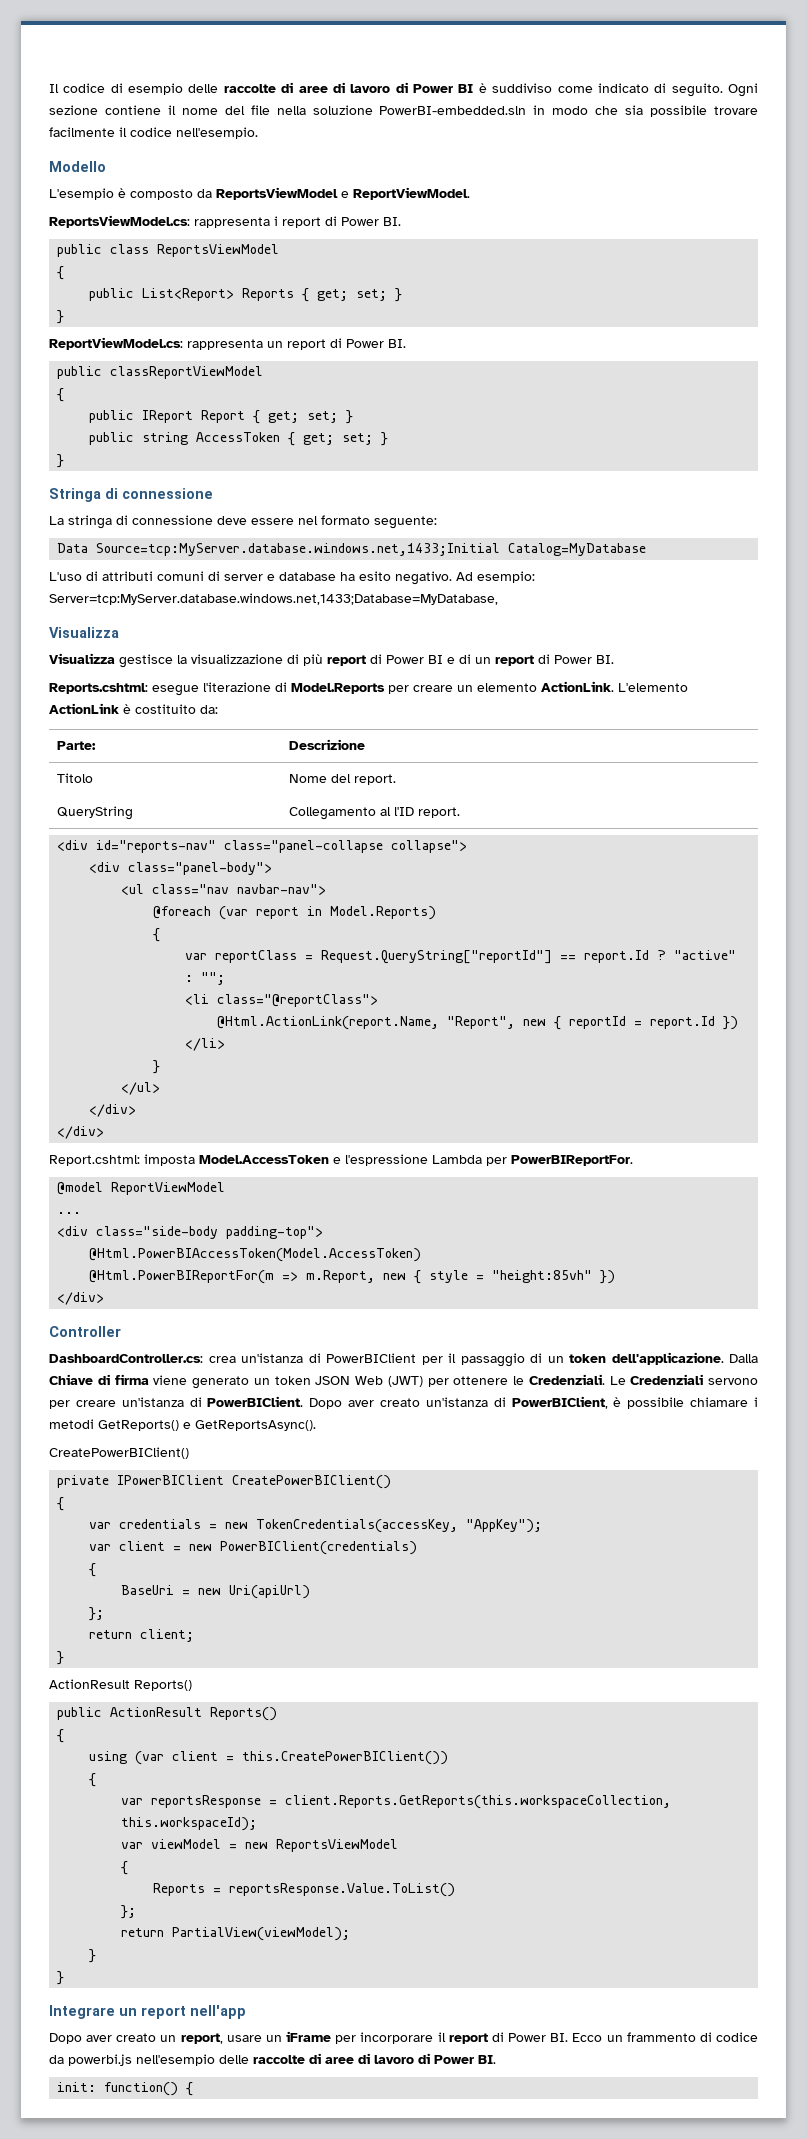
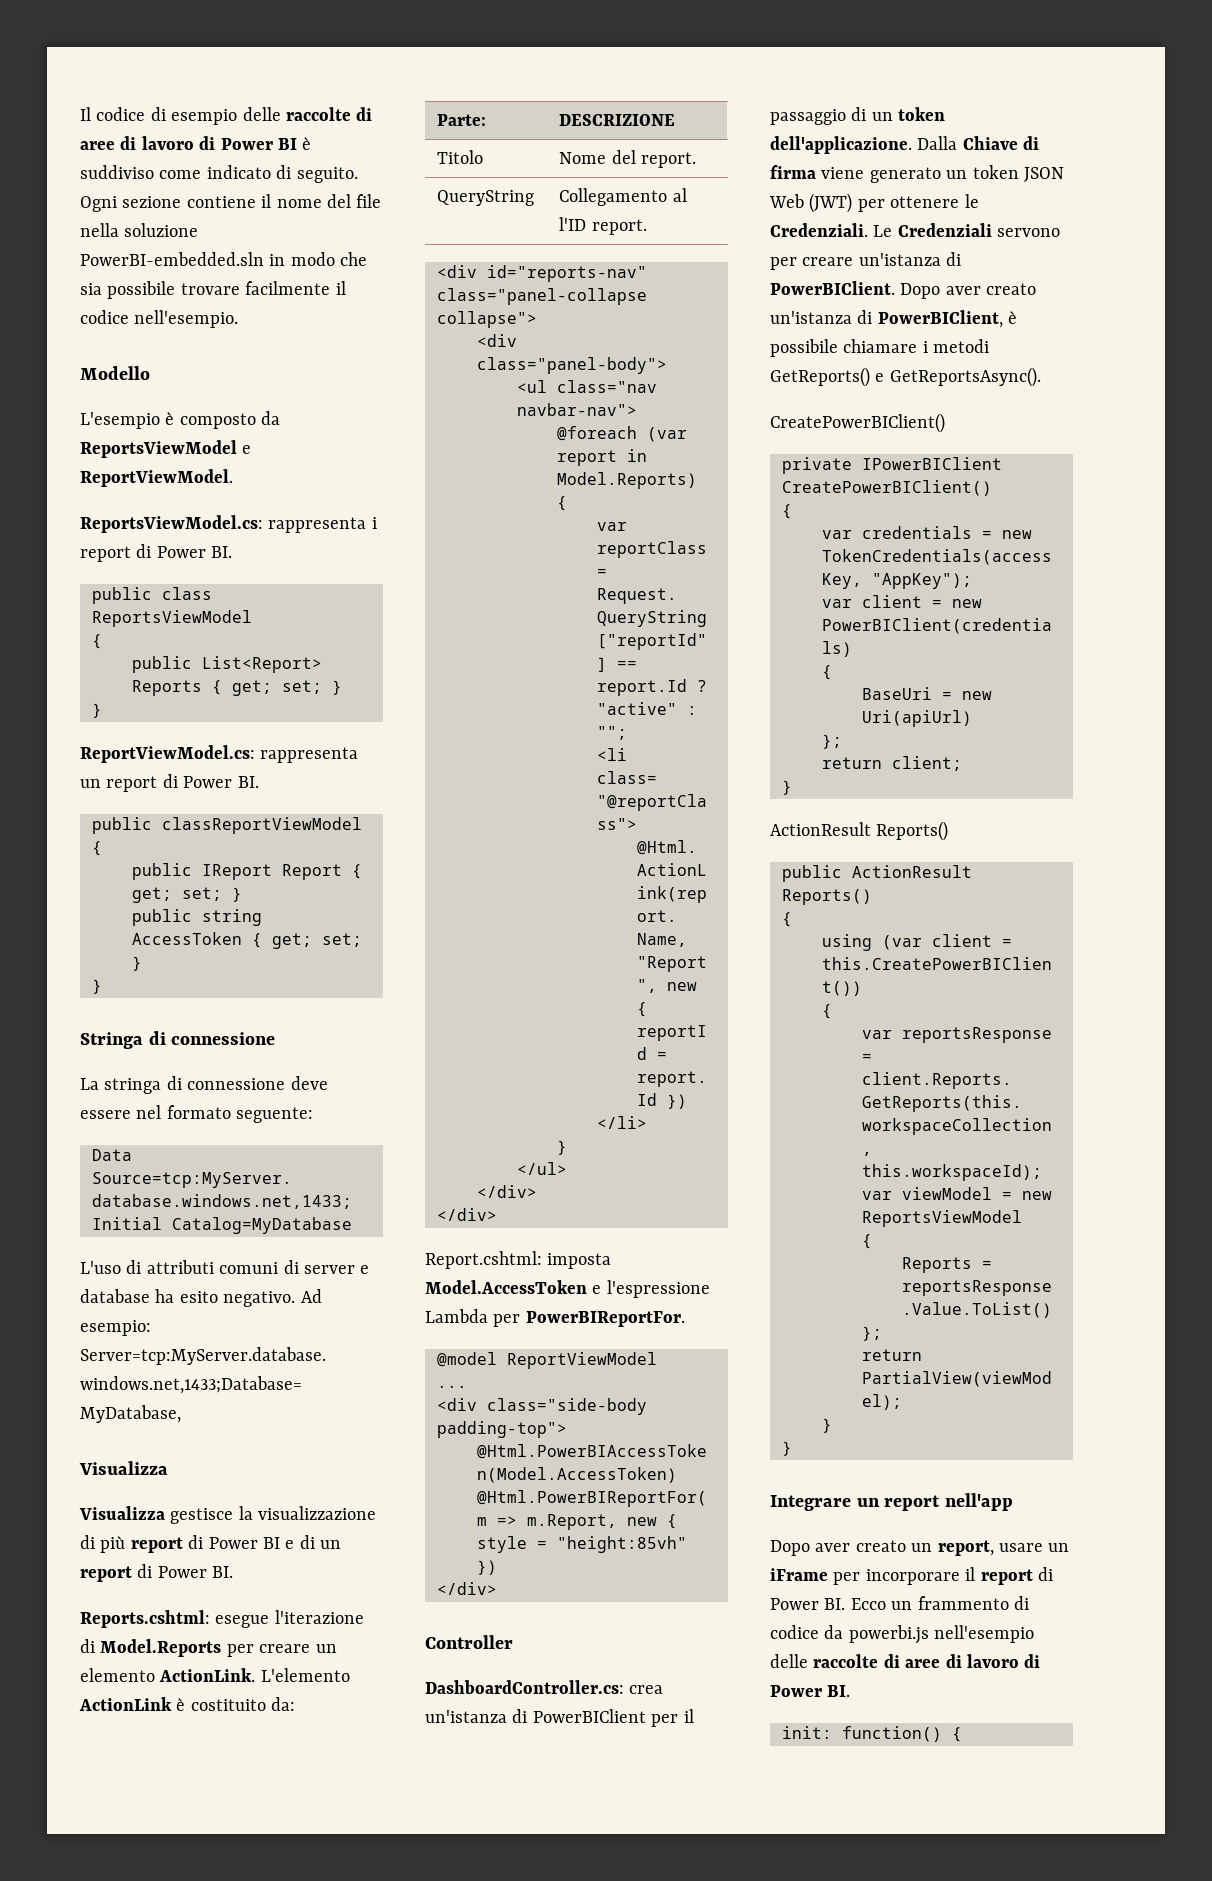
[289,739,366,750] Descrizione -> [559,114,676,126] DESCRIZIONE

